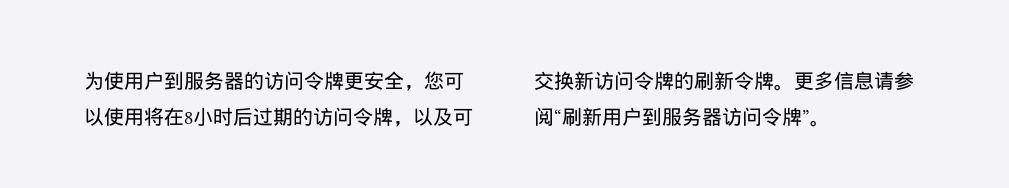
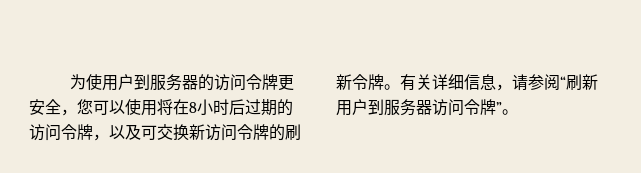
[794,71,874,90] 更多信息 -> [400,74,512,91] 有关详细信息，

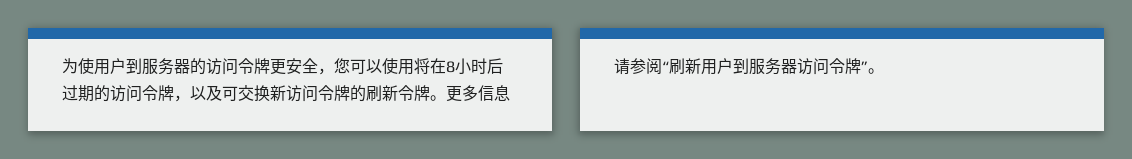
[400,74,512,91] 有关详细信息， -> [446,85,510,102] 更多信息

